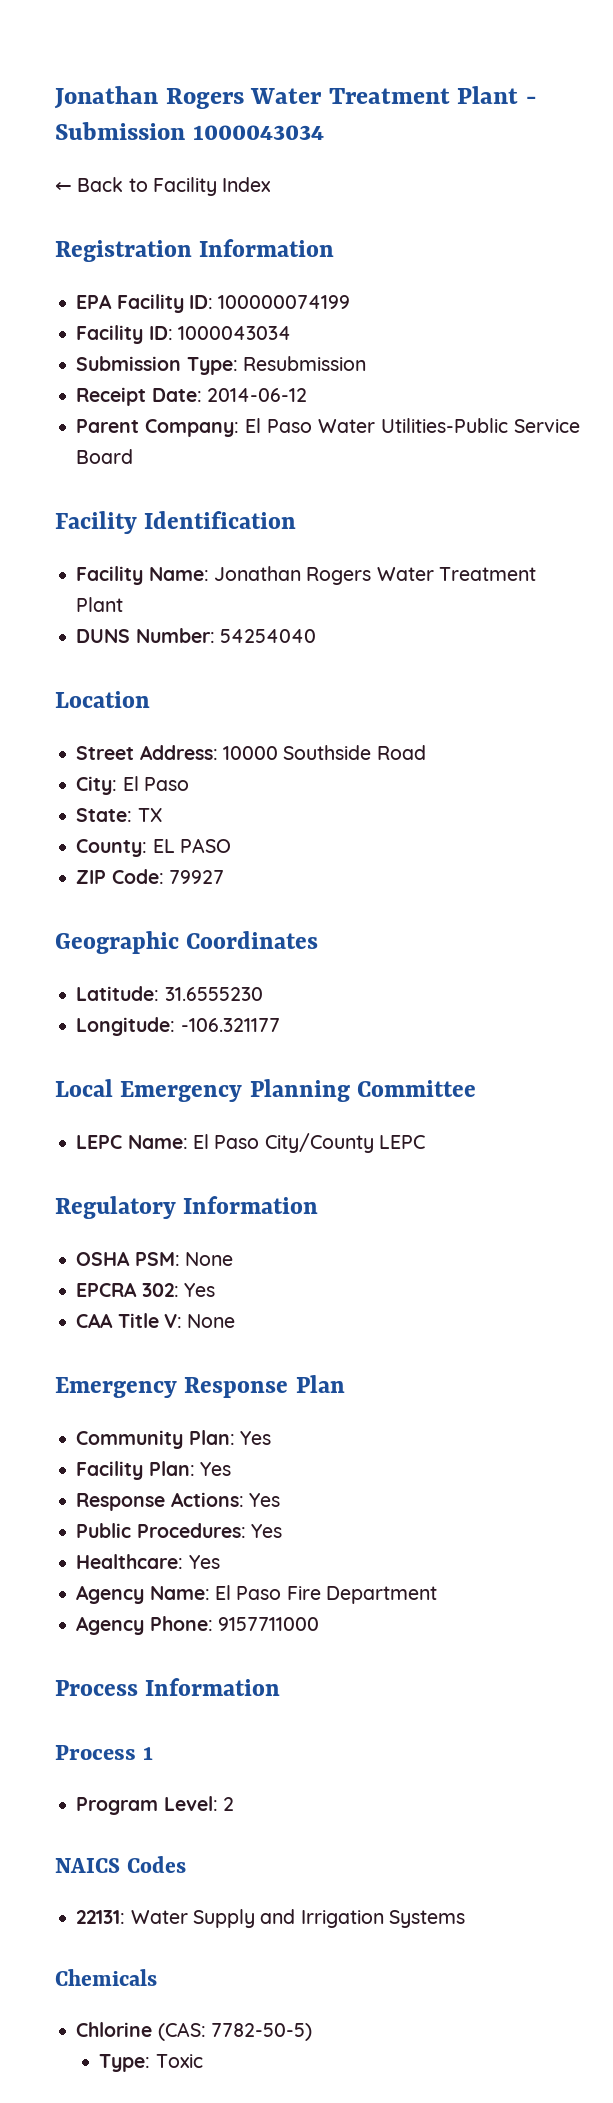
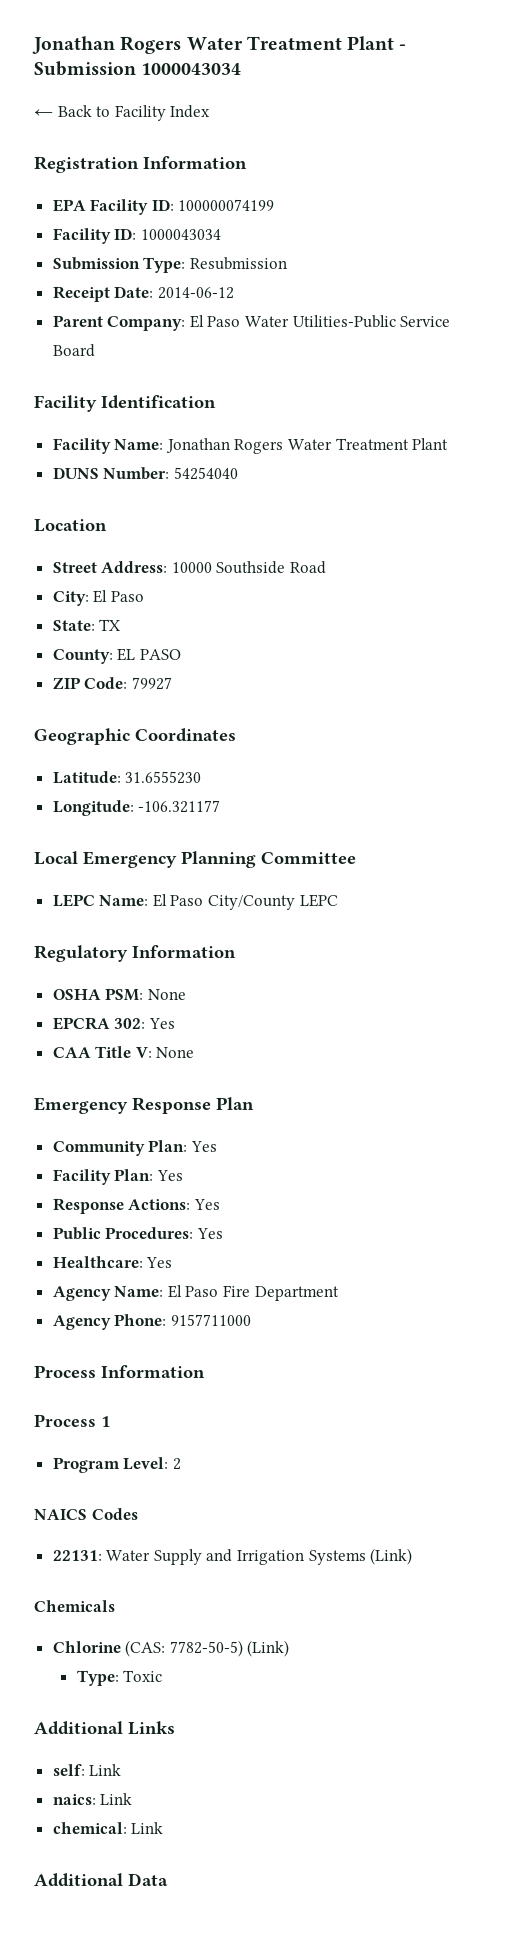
(465, 1919) none -> [370,1548,413,1565] (Link)
(312, 2032) none -> [247,1640,290,1657] (Link)
(203, 2061) none -> [34,1721,175,1735] [52,1764,122,1776] [52,1793,133,1805] [52,1822,164,1834] [34,1873,168,1887] // Additional Links // self: Link // naics: Link // chemical: Link // Additional Data

